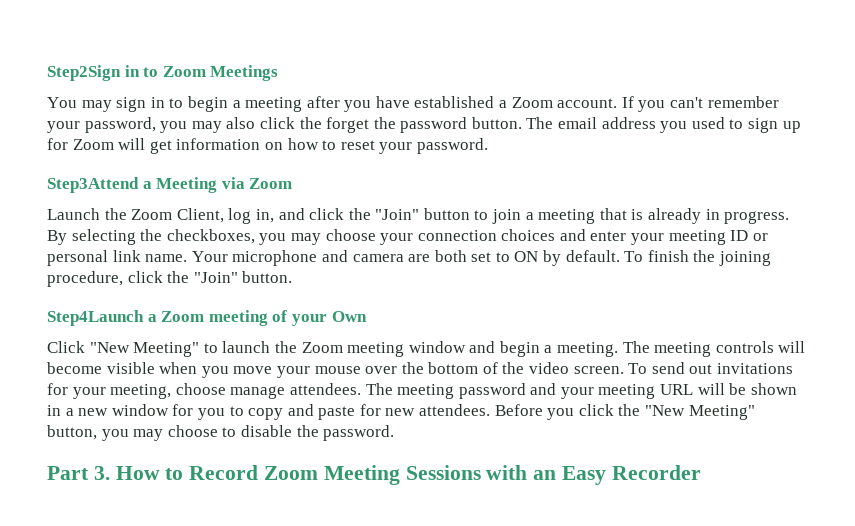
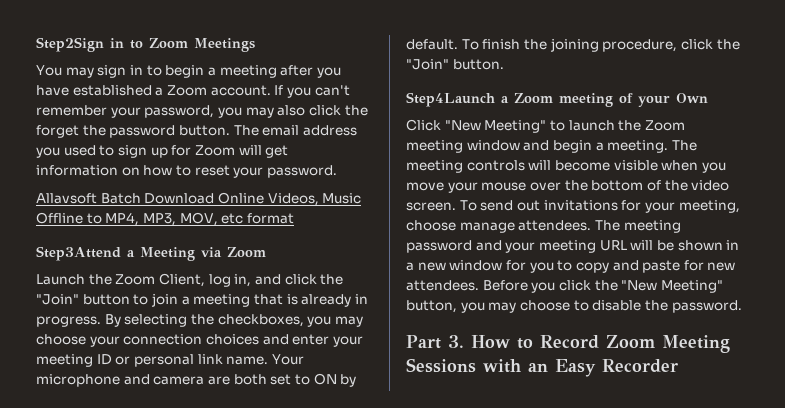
(488, 146) none -> [36,192,362,206] [36,212,294,226] // Allavsoft Batch Download Online Videos, Music Offline to MP4, MP3, MOV, etc format

